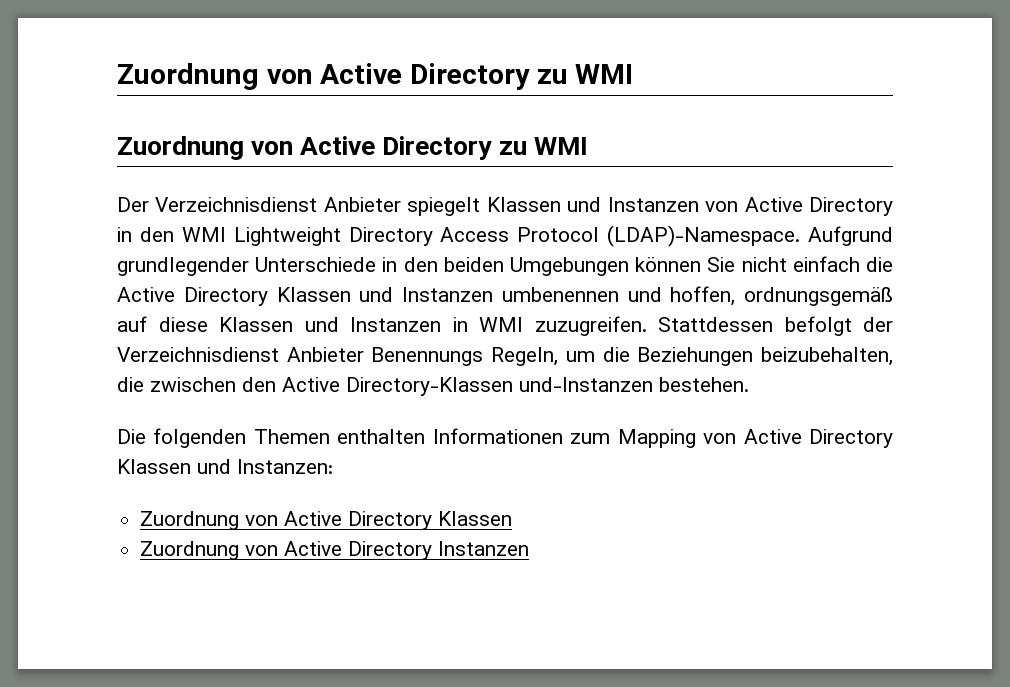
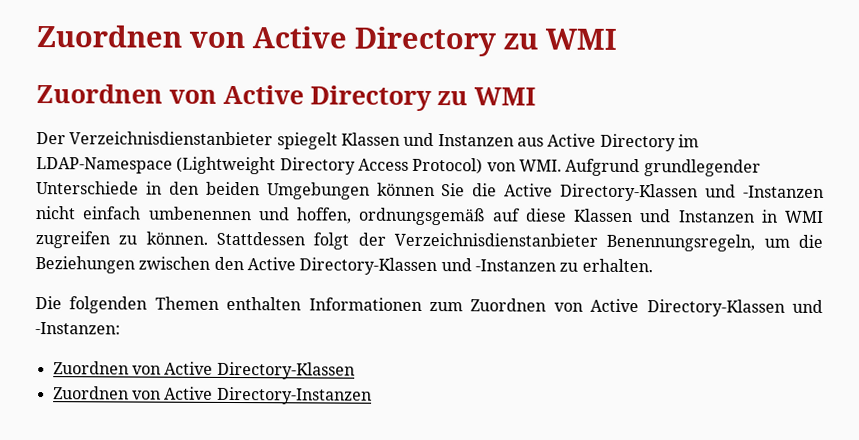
[117,63,634,90] [117,136,244,160] Zuordnung von Active Directory zu WMI // Zuordnung -> [36,25,617,57] [36,84,163,104] Zuordnen von Active Directory zu WMI // Zuordnen
[155,197,401,212] Verzeichnisdienst Anbieter -> [69,131,274,146] Verzeichnisdienstanbieter
[705,197,894,216] [117,225,801,247] von Active Directory in den WMI Lightweight Directory Access Protocol (LDAP)-Namespace. -> [516,133,699,152] [36,156,562,175] aus Active Directory im LDAP-Namespace (Lightweight Directory Access Protocol) von WMI.
[741,256,894,272] [117,287,493,306] nicht einfach die Active Directory Klassen und Instanzen -> [472,183,824,202] [35,206,142,220] die Active Directory-Klassen und -Instanzen nicht einfach
[534,316,893,336] [117,347,559,366] zuzugreifen. Stattdessen befolgt der Verzeichnisdienst Anbieter Benennungs Regeln, -> [35,231,756,252] zugreifen zu können. Stattdessen folgt der Verzeichnisdienstanbieter Benennungsregeln,
[761,347,893,366] [117,377,144,392] beizubehalten, die -> (135, 265) none
[519,377,749,392] und-Instanzen bestehen. -> [440,258,653,273] und -Instanzen zu erhalten.
[617,429,894,448] [117,459,333,474] [140,511,513,530] [140,541,530,560] Mapping von Active Directory Klassen und Instanzen: // Zuordnung von Active Directory Klassen // Zuordnung von Active Directory Instanzen -> [470,298,824,317] [35,322,121,335] [52,361,355,380] [52,386,372,405] Zuordnen von Active Directory-Klassen und -Instanzen: // Zuordnen von Active Directory-Klassen // Zuordnen von Active Directory-Instanzen

